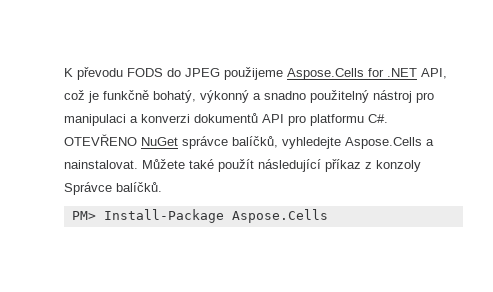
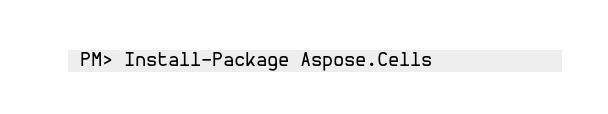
[64,67,447,80] [64,90,434,103] [64,113,388,126] [64,134,434,149] [64,159,421,172] [64,182,162,195] K převodu FODS do JPEG použijeme Aspose.Cells for .NET API, což je funkčně bohatý, výkonný a snadno použitelný nástroj pro manipulaci a konverzi dokumentů API pro platformu C#. OTEVŘENO NuGet správce balíčků, vyhledejte Aspose.Cells a nainstalovat. Můžete také použít následující příkaz z konzoly Správce balíčků. // -> (80, 59) none

